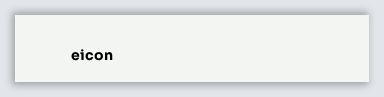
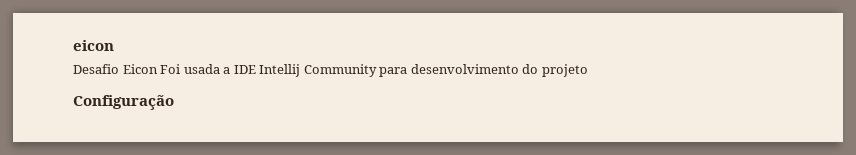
(113, 55) none -> [73,64,588,77] [73,95,174,110] // Desafio Eicon Foi usada a IDE Intellij Community para desenvolvimento do projeto // Configuração

